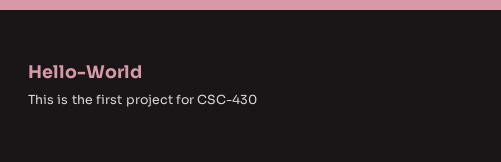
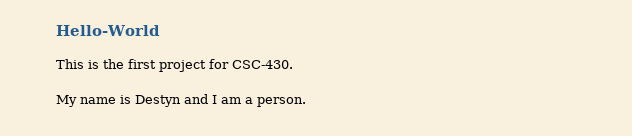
[197,94,258,105] CSC-430 -> [232,60,293,69] [56,94,306,107] CSC-430. // My name is Destyn and I am a person.

